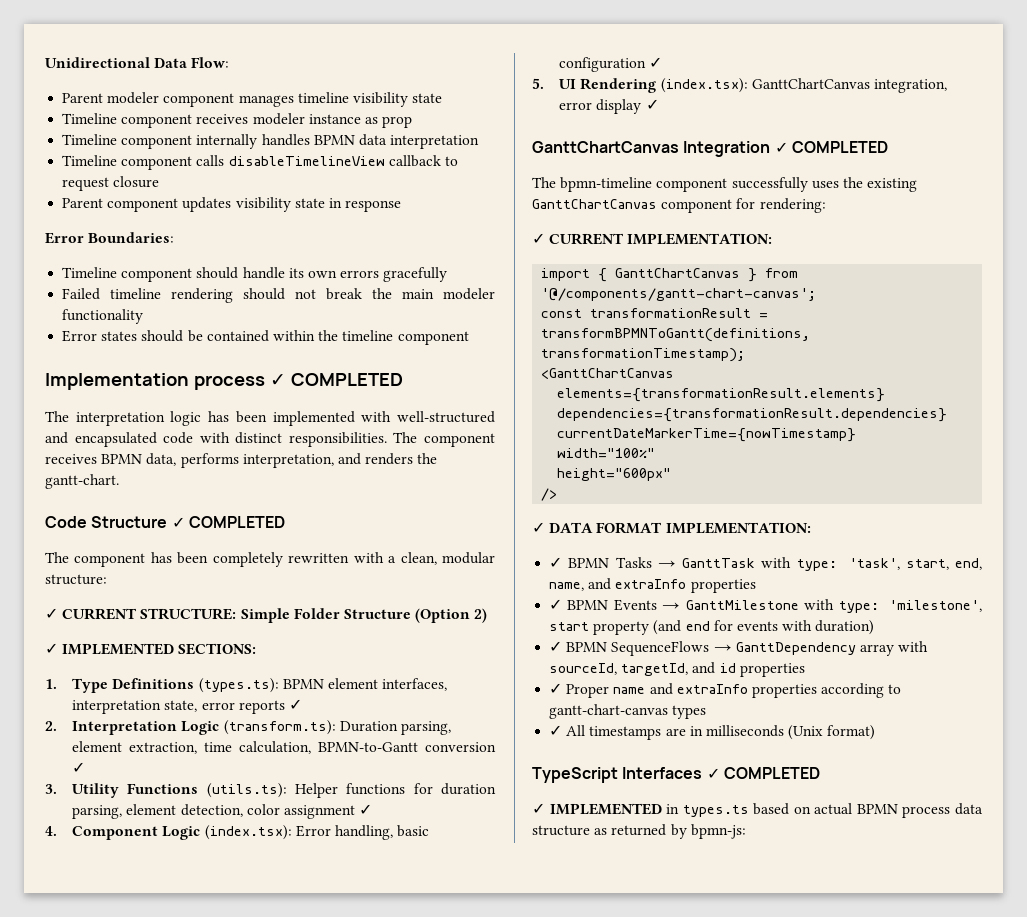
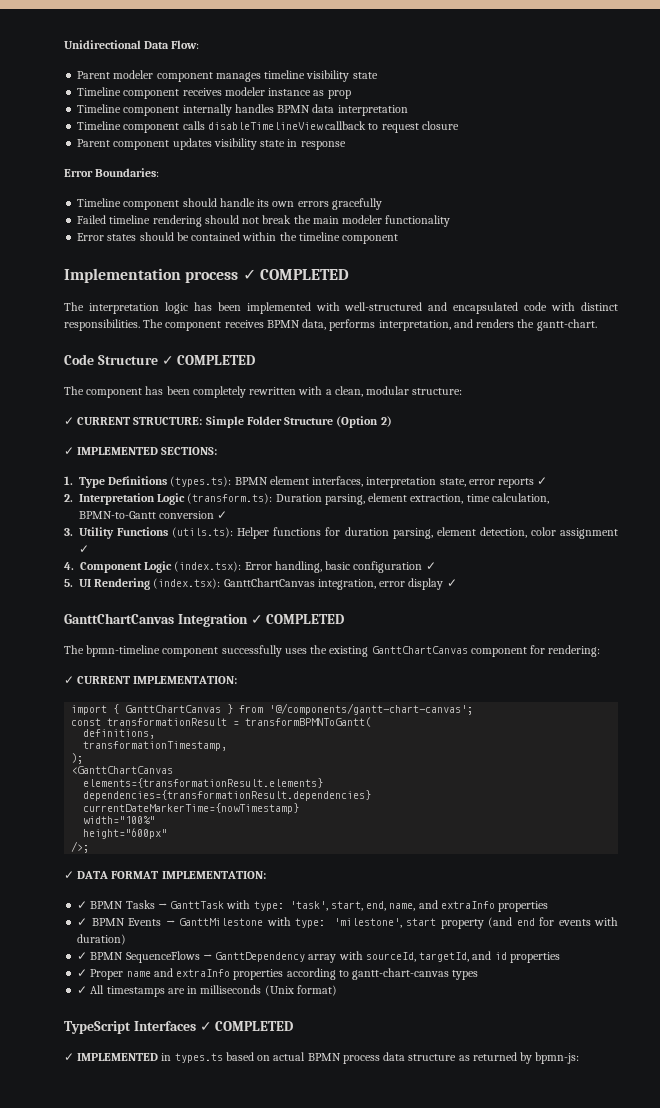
[541,328,811,342] [541,348,746,362] transformBPMNToGantt(definitions, transformationTimestamp); -> [245,717,372,727] [83,729,156,739] [83,741,228,751] [71,753,84,764] transformBPMNToGantt( // definitions, // transformationTimestamp, // );
[541,488,558,501] /> -> [71,841,90,853] />;

